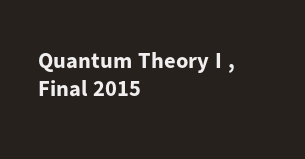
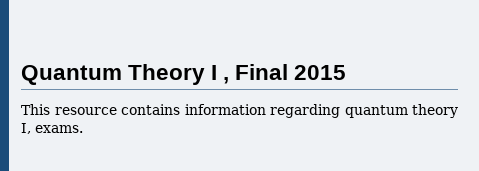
(142, 88) none -> [21,104,458,118] [21,123,83,134] // This resource contains information regarding quantum theory I, exams.

